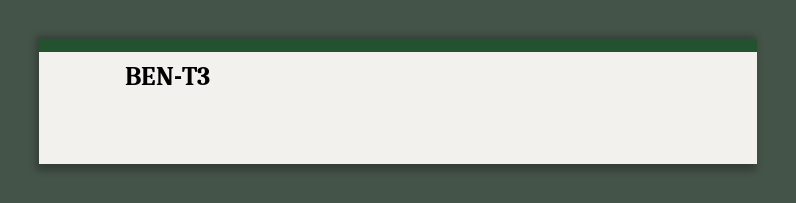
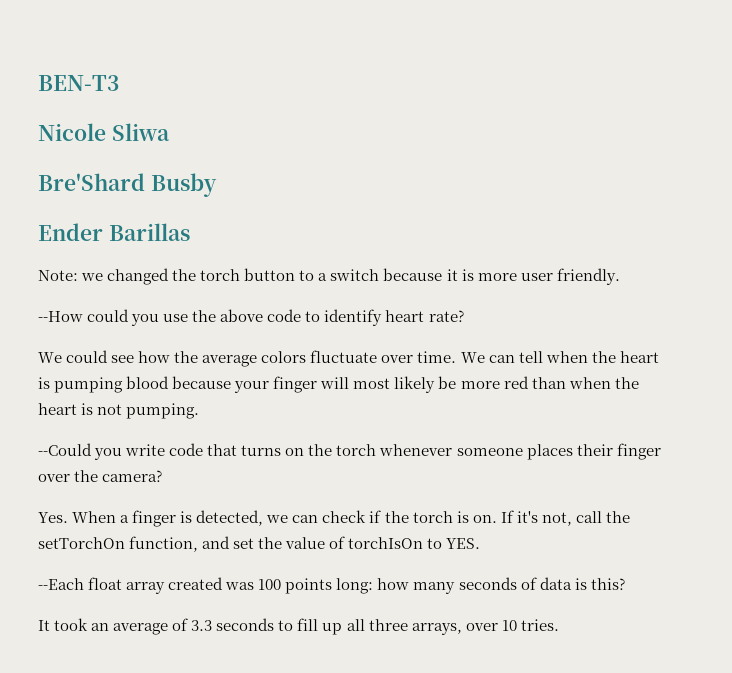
(210, 76) none -> [38,123,170,141] [38,173,217,197] [38,223,190,241] [38,268,620,285] [38,309,464,326] [38,350,659,367] [38,376,639,393] [38,403,200,419] [38,443,661,460] [38,470,163,482] [38,510,630,527] [38,536,481,552] [38,577,625,594] [38,618,559,635] // Nicole Sliwa // Bre'Shard Busby // Ender Barillas // Note: we changed the torch button to a switch because it is more user friendly. // --How could you use the above code to identify heart rate? // We could see how the average colors fluctuate over time. We can tell when the heart is pumping blood because your finger will most likely be more red than when the heart is not pumping. // --Could you write code that turns on the torch whenever someone places their finger over the camera? // Yes. When a finger is detected, we can check if the torch is on. If it's not, call the setTorchOn function, and set the value of torchIsOn to YES. // --Each float array created was 100 points long: how many seconds of data is this? // It took an average of 3.3 seconds to fill up all three arrays, over 10 tries.

